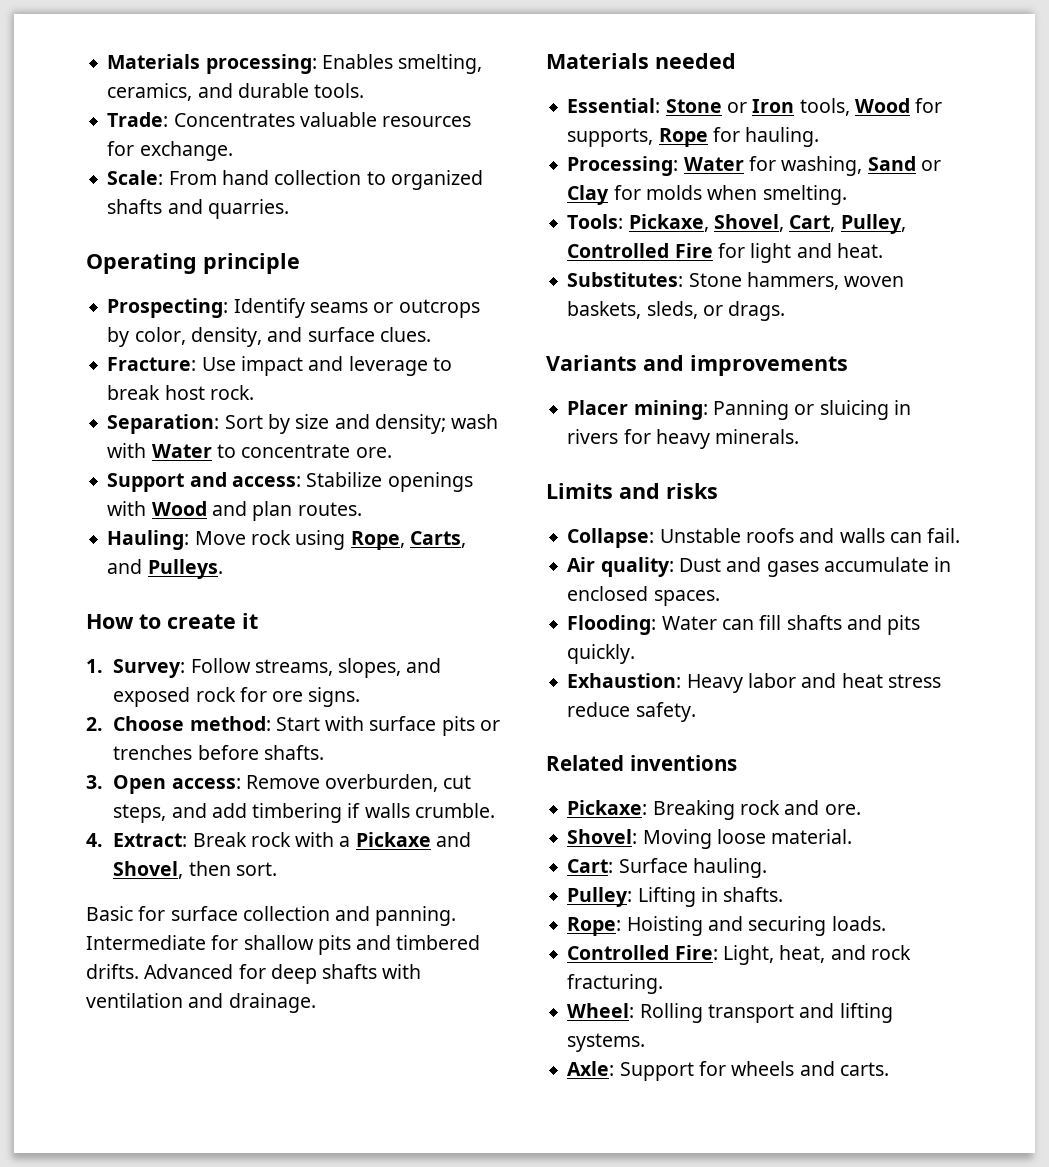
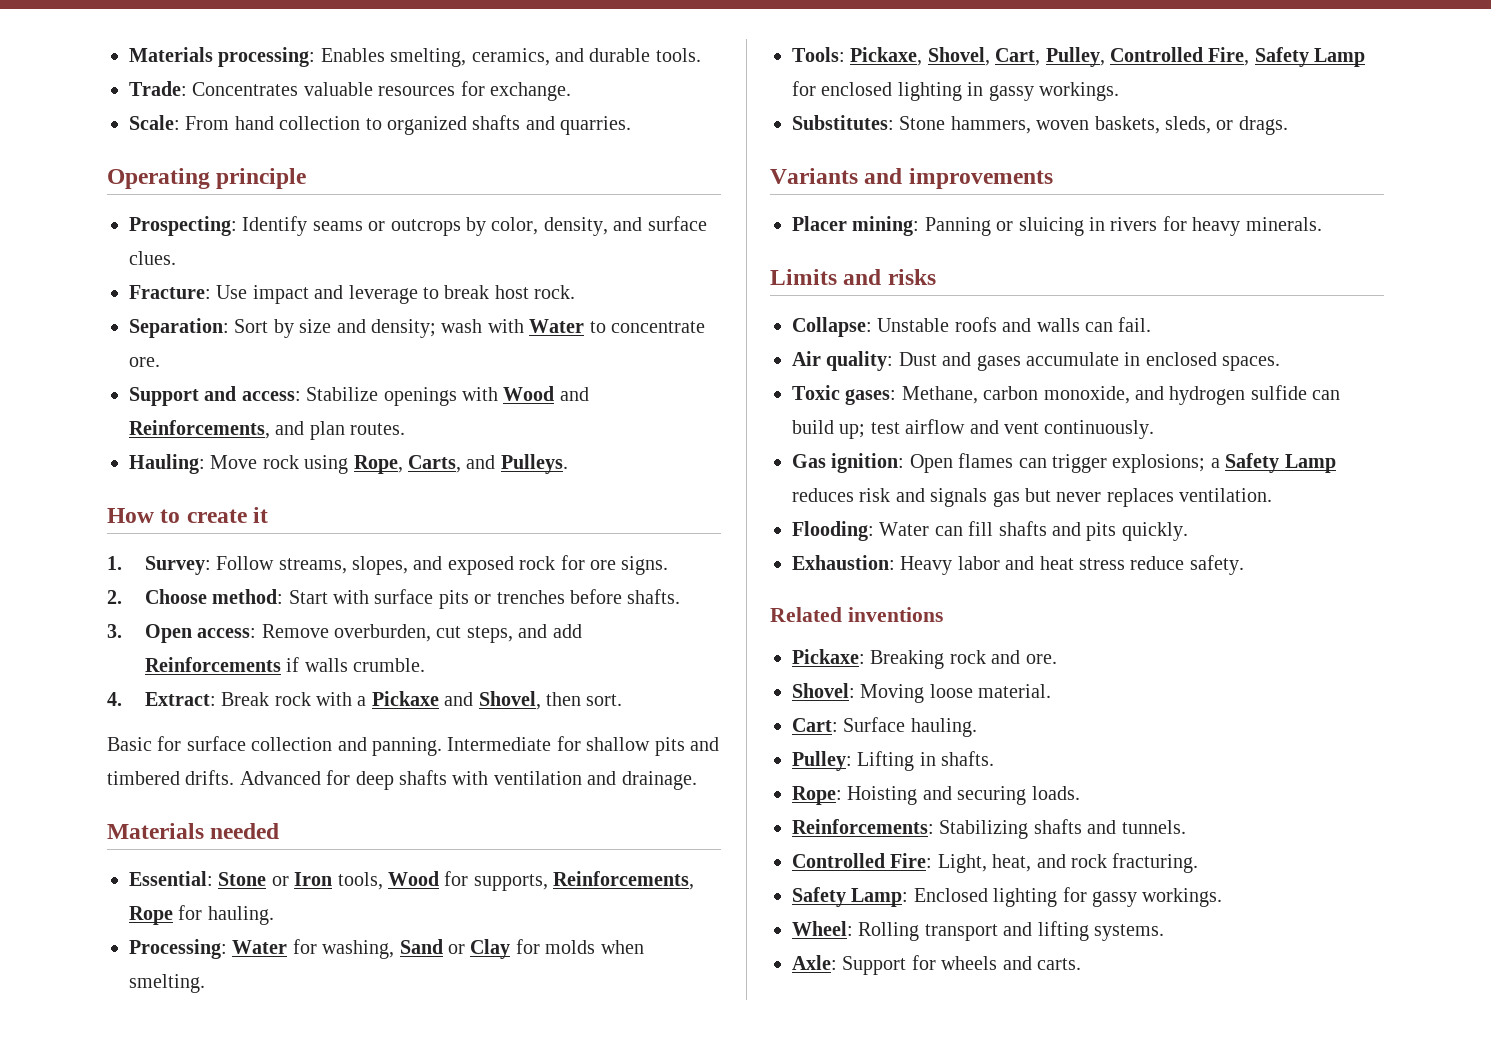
(247, 508) none -> [129,420,305,439] Reinforcements, and
[252,803,343,823] timbering -> [144,657,281,672] Reinforcements
(654, 137) none -> [553,871,695,890] Reinforcements,
[674,243,883,263] Fire for light and heat. -> [1208,47,1366,67] [792,81,1119,101] Fire, Safety Lamp for enclosed lighting in gassy workings.
(720, 598) none -> [792,385,1341,405] [792,419,1155,439] [792,453,1336,473] [792,488,1273,507] // Toxic gases: Methane, carbon monoxide, and hydrogen sulfide can build up; test airflow and vent continuously. // Gas ignition: Open flames can trigger explosions; a Safety Lamp reduces risk and signals gas but never replaces ventilation.
(886, 923) none -> [792,819,1186,839] // Reinforcements: Stabilizing shafts and tunnels.
(664, 984) none -> [792,887,1223,907] // Safety Lamp: Enclosed lighting for gassy workings.

